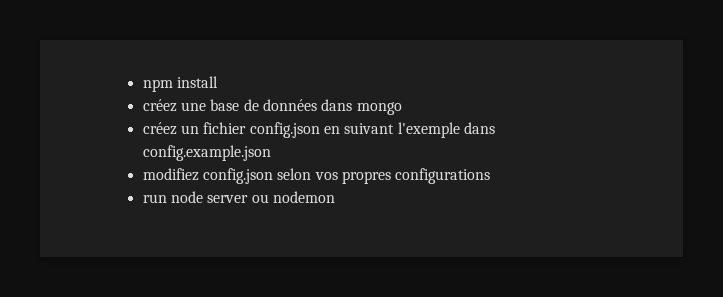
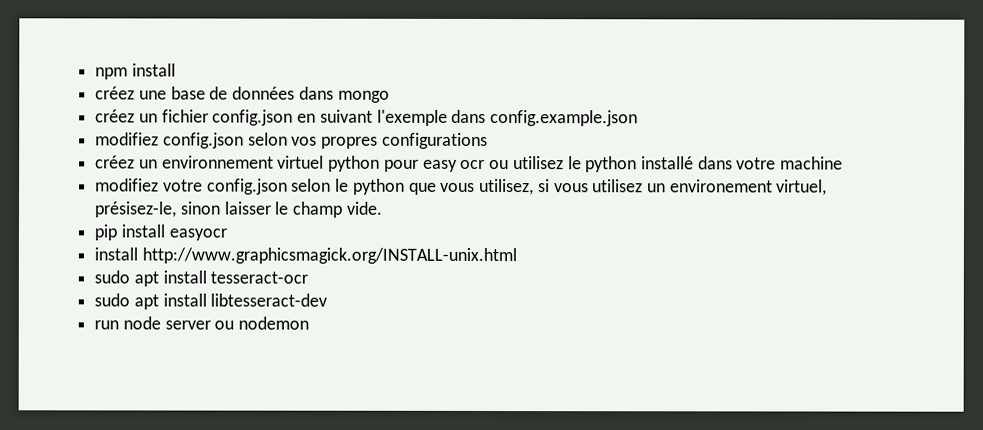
(491, 176) none -> [95,155,844,173] [95,178,828,196] [94,201,383,218] [94,224,227,241] [94,247,517,265] [94,270,309,287] [94,293,328,310] // créez un environnement virtuel python pour easy ocr ou utilisez le python installé dans votre machine // modifiez votre config.json selon le python que vous utilisez, si vous utilisez un environement virtuel, présisez-le, sinon laisser le champ vide. // pip install easyocr // install http://www.graphicsmagick.org/INSTALL-unix.html // sudo apt install tesseract-ocr // sudo apt install libtesseract-dev

